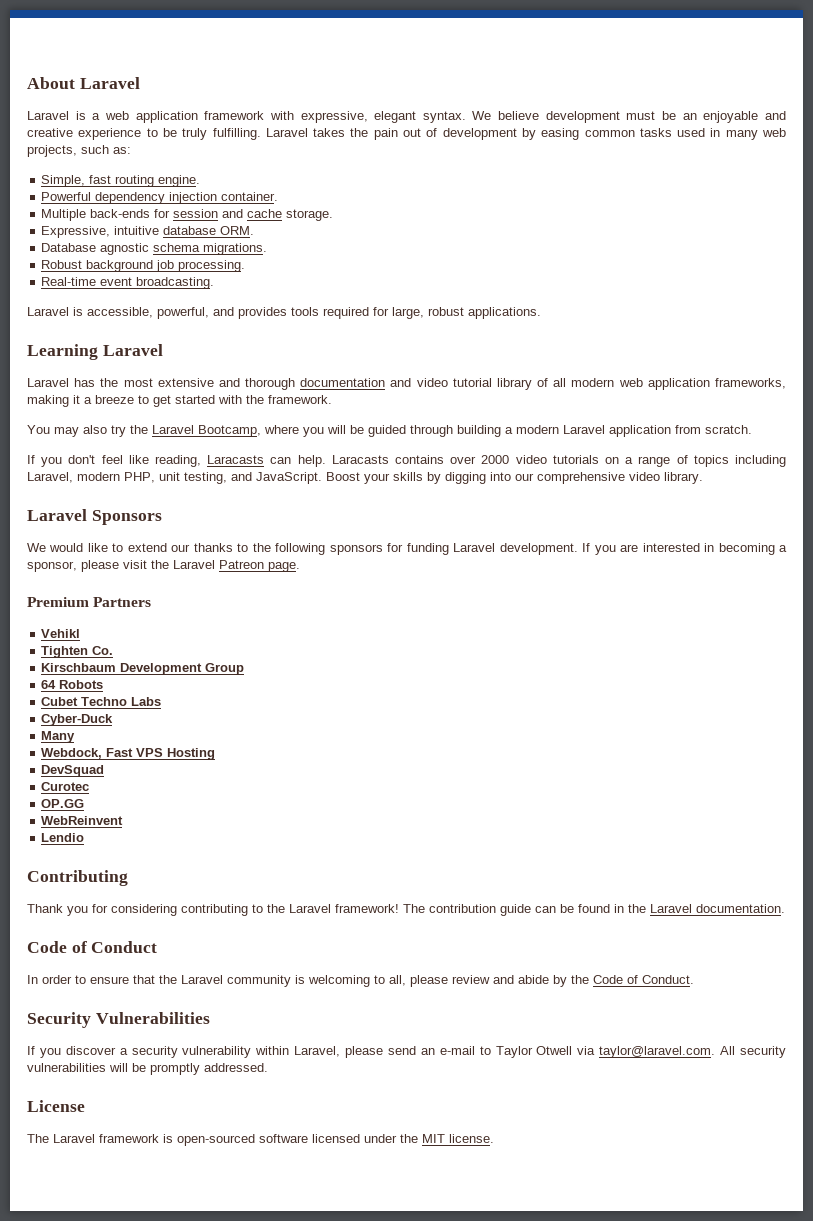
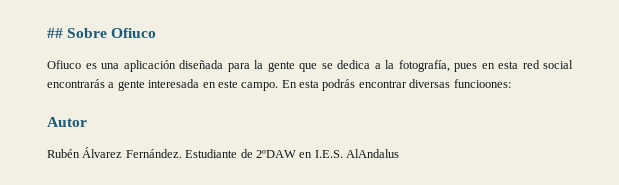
[27,77,140,89] [27,111,786,123] [27,128,786,140] [27,145,131,157] [41,175,201,187] [41,192,279,204] [41,209,334,221] [41,226,255,238] [41,243,268,255] [41,260,246,272] [41,277,215,289] [27,307,541,319] [27,344,163,360] [27,378,786,390] [27,395,332,407] [27,425,752,437] [27,455,787,467] [27,472,703,484] [27,509,162,525] [27,543,788,555] [27,560,300,572] [27,597,152,607] [41,629,81,638] [41,646,114,658] [41,663,245,675] [41,680,104,689] [41,697,162,706] [41,714,114,726] [41,731,76,743] [41,748,216,760] [41,765,105,777] [41,782,90,791] [41,799,85,808] [41,816,124,825] [41,833,85,842] [27,870,128,886] [27,904,785,916] [27,941,158,953] [27,975,694,987] [27,1012,210,1028] [27,1046,787,1058] [27,1063,268,1075] [27,1100,85,1112] [27,1134,494,1146] About Laravel // Laravel is a web application framework with expressive, elegant syntax. We believe development must be an enjoyable and creative experience to be truly fulfilling. Laravel takes the pain out of development by easing common tasks used in many web projects, such as: // Simple, fast routing engine. // Powerful dependency injection container. // Multiple back-ends for session and cache storage. // Expressive, intuitive database ORM. // Database agnostic schema migrations. // Robust background job processing. // Real-time event broadcasting. // Laravel is accessible, powerful, and provides tools required for large, robust applications. // Learning Laravel // Laravel has the most extensive and thorough documentation and video tutorial library of all modern web application frameworks, making it a breeze to get started with the framework. // You may also try the Laravel Bootcamp, where you will be guided through building a modern Laravel application from scratch. // If you don't feel like reading, Laracasts can help. Laracasts contains over 2000 video tutorials on a range of topics including Laravel, modern PHP, unit testing, and JavaScript. Boost your skills by digging into our comprehensive video library. // Laravel Sponsors // We would like to extend our thanks to the following sponsors for funding Laravel development. If you are interested in becoming a sponsor, please visit the Laravel Patreon page. // Premium Partners // Vehikl // Tighten Co. // Kirschbaum Development Group // 64 Robots // Cubet Techno Labs // Cyber-Duck // Many // Webdock, Fast VPS Hosting // DevSquad // Curotec // OP.GG // WebReinvent // Lendio // Contributing // Thank you for considering contributing to the Laravel framework! The contribution guide can be found in the Laravel documentation. // Code of Conduct // In order to ensure that the Laravel community is welcoming to all, please review and abide by the Code of Conduct. // Security Vulnerabilities // If you discover a security vulnerability within Laravel, please send an e-mail to Taylor Otwell via taylor@laravel.com. All security vulnerabilities will be promptly addressed. // License // The Laravel framework is open-sourced software licensed under the MIT license. -> [47,28,157,38] [47,60,573,72] [47,79,511,91] [47,117,87,127] [47,147,399,158] ## Sobre Ofiuco // Ofiuco es una aplicación diseñada para la gente que se dedica a la fotografía, pues en esta red social encontrarás a gente interesada en este campo. En esta podrás encontrar diversas funcioones: // Autor // Rubén Álvarez Fernández. Estudiante de 2ºDAW en I.E.S. AlAndalus

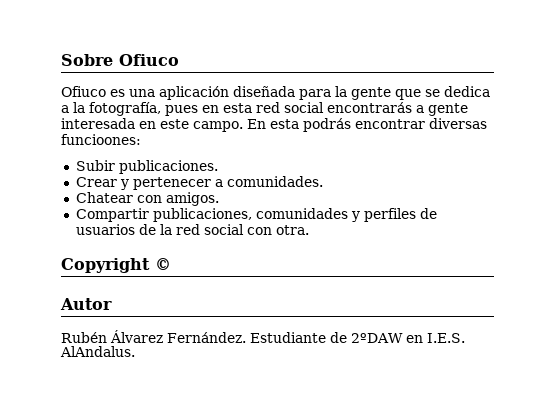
[47,28,63,38] ## -> (61, 60) none
(511, 83) none -> [75,160,218,174] [75,176,323,190] [75,192,219,206] [75,208,437,222] [75,224,309,235] [61,258,171,273] // Subir publicaciones. // Crear y pertenecer a comunidades. // Chatear con amigos. // Compartir publicaciones, comunidades y perfiles de usuarios de la red social con otra. // Copyright ©
[346,149,399,158] AlAndalus -> [60,346,135,357] AlAndalus.

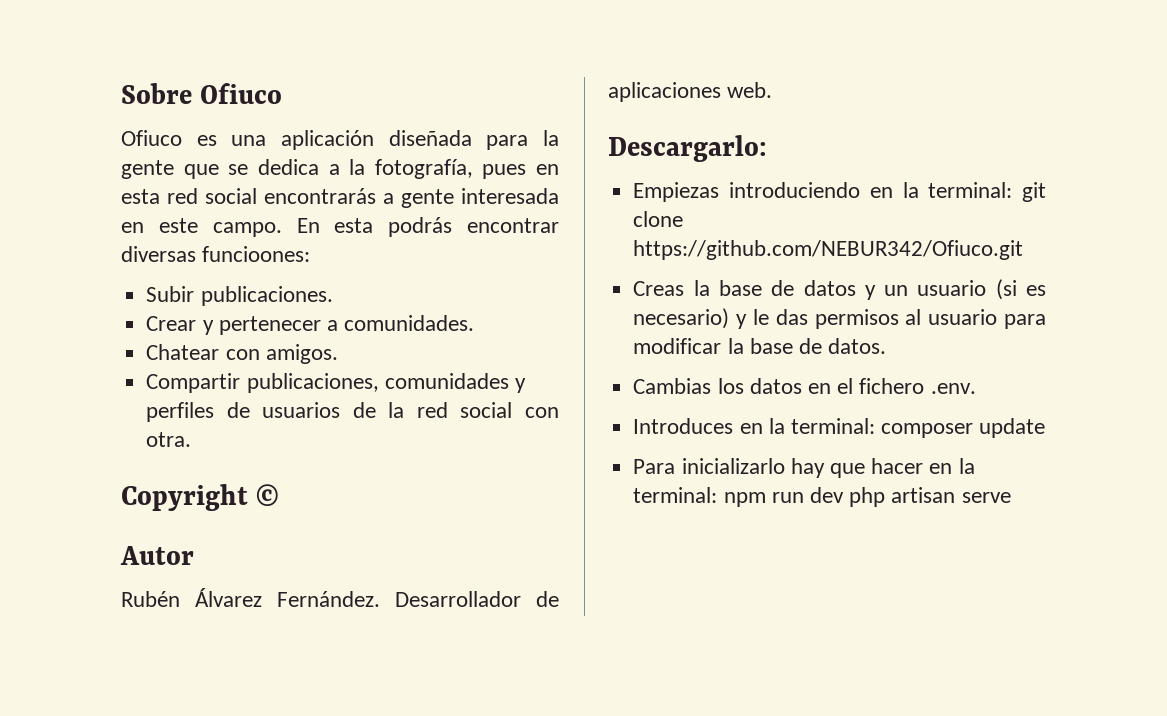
[250,332,465,343] [60,346,135,357] Estudiante de 2ºDAW en I.E.S. AlAndalus. -> [395,591,559,607] [608,82,773,102] [608,135,767,162] [633,182,1046,202] [633,211,684,227] [633,240,1024,260] [633,279,1046,300] [633,308,1046,329] [633,338,887,354] [633,378,976,394] [633,418,1046,438] [633,458,975,478] [633,487,1011,507] Desarrollador de aplicaciones web. // Descargarlo: // Empiezas introduciendo en la terminal: git clone https://github.com/NEBUR342/Ofiuco.git // Creas la base de datos y un usuario (si es necesario) y le das permisos al usuario para modificar la base de datos. // Cambias los datos en el fichero .env. // Introduces en la terminal: composer update // Para inicializarlo hay que hacer en la terminal: npm run dev php artisan serve

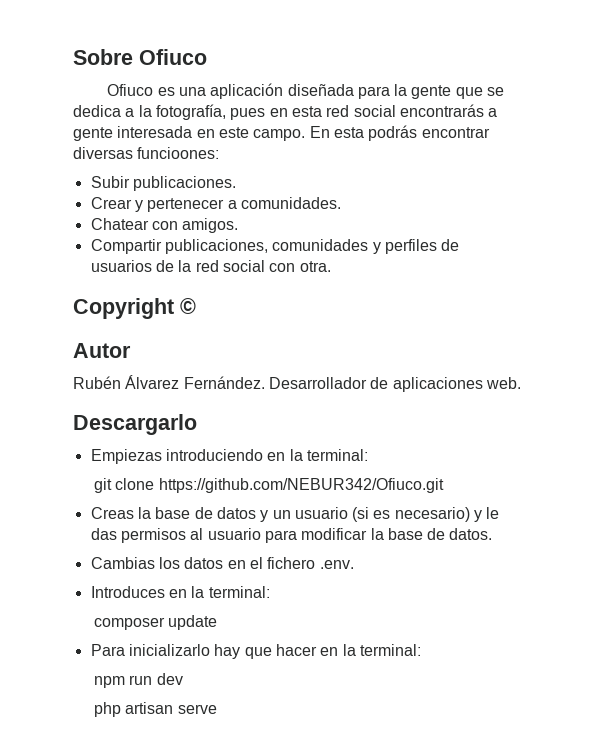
[608,135,767,162] Descargarlo: -> [73,414,197,435] Descargarlo
(1013, 190) none -> (368, 455) //
(875, 426) none -> (270, 592) //
(718, 495) none -> (421, 650) //
(844, 495) none -> (183, 679) //

